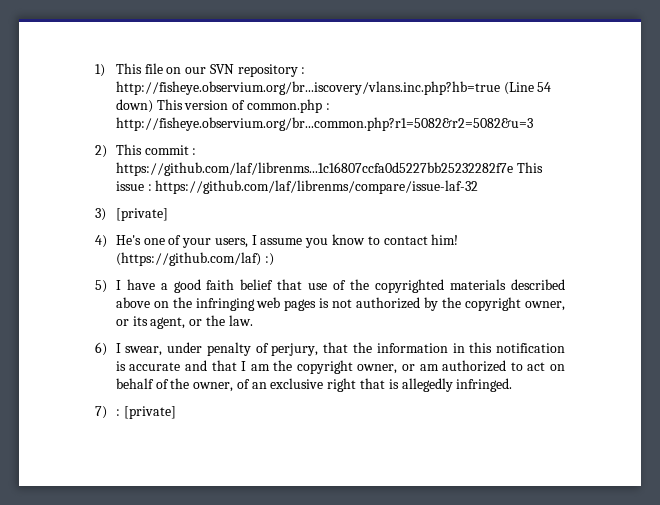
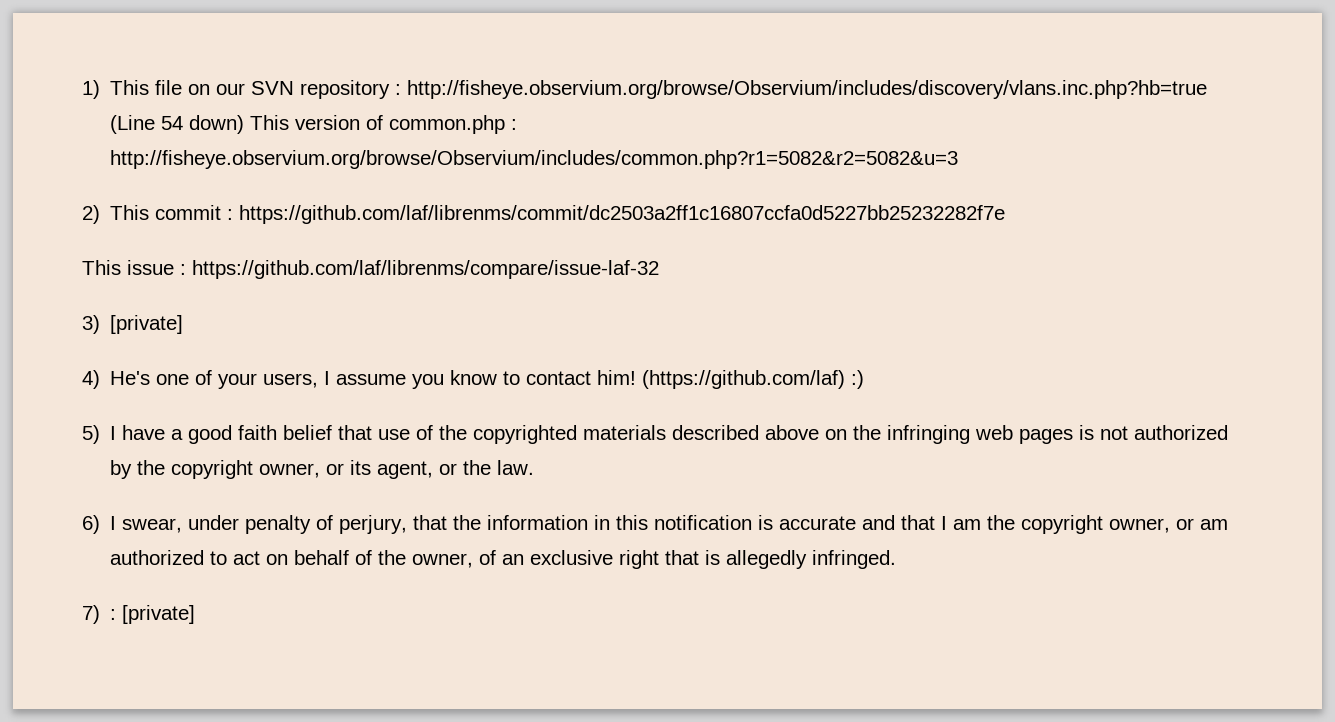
[115,81,500,95] http://fisheye.observium.org/br...iscovery/vlans.inc.php?hb=true -> [407,80,1208,99] http://fisheye.observium.org/browse/Observium/includes/discovery/vlans.inc.php?hb=true
[115,117,533,131] http://fisheye.observium.org/br...common.php?r1=5082&r2=5082&u=3 -> [110,150,959,169] http://fisheye.observium.org/browse/Observium/includes/common.php?r1=5082&r2=5082&u=3
[115,162,513,176] https://github.com/laf/librenms...1c16807ccfa0d5227bb25232282f7e -> [239,205,1006,224] https://github.com/laf/librenms/commit/dc2503a2ff1c16807ccfa0d5227bb25232282f7e //

